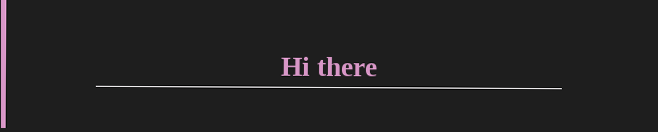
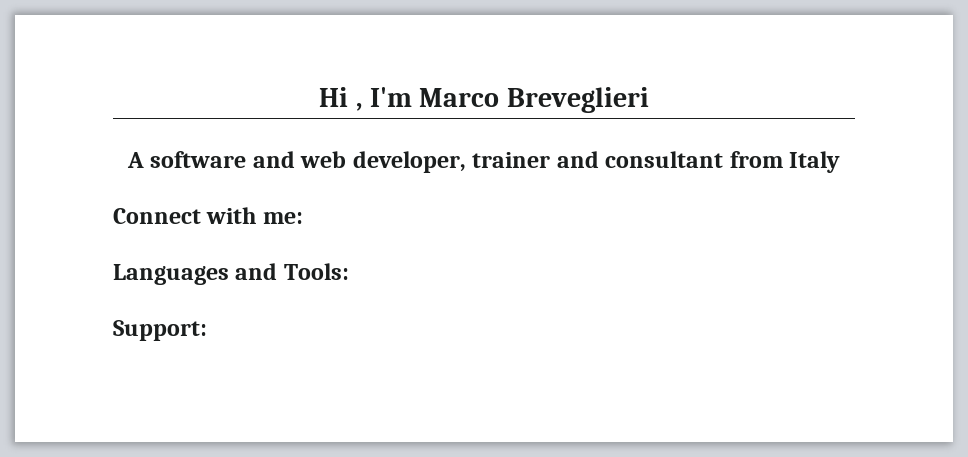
[316,56,379,77] there -> [355,87,649,113] [126,151,841,173] [113,207,303,224] [113,263,349,285] [113,320,207,341] , I'm Marco Breveglieri // A software and web developer, trainer and consultant from Italy // Connect with me: // Languages and Tools: // Support:

